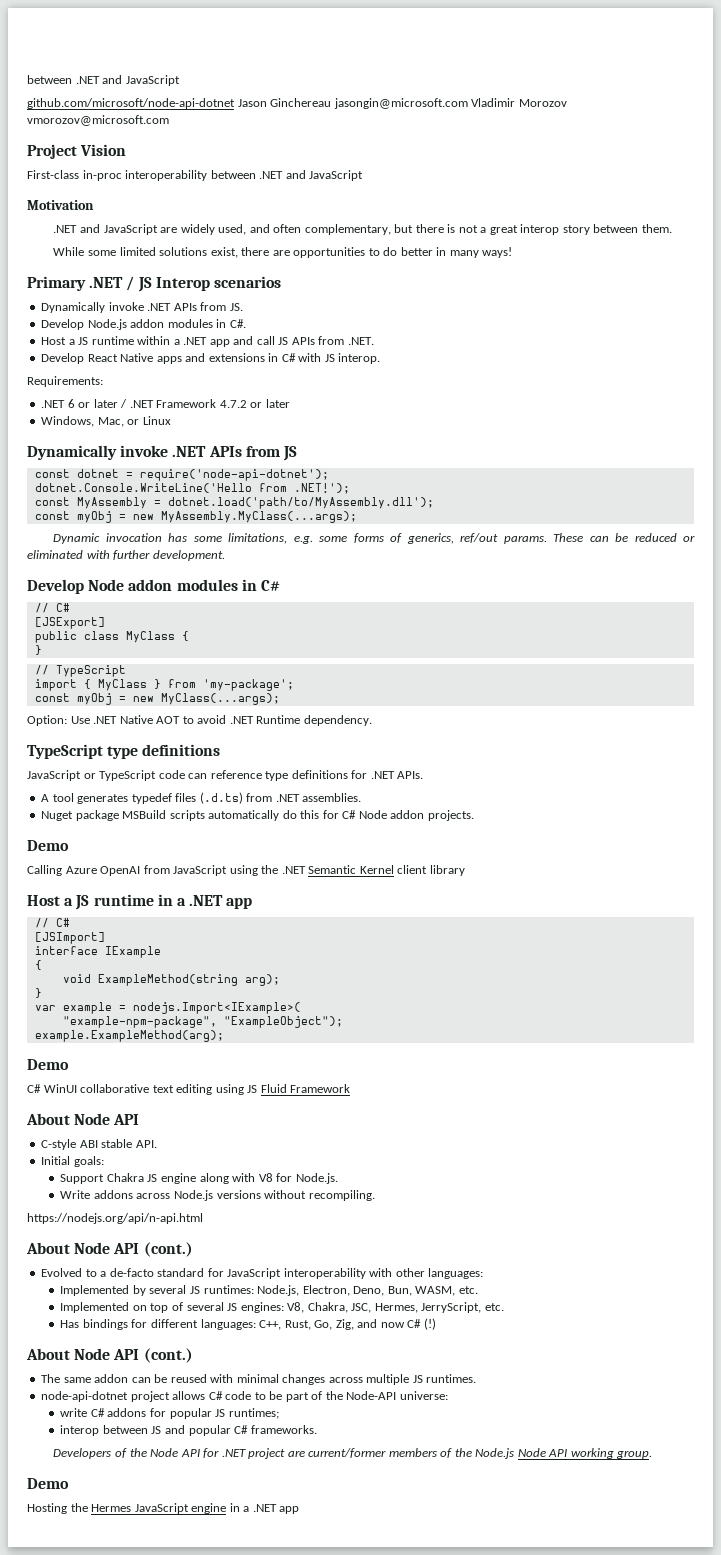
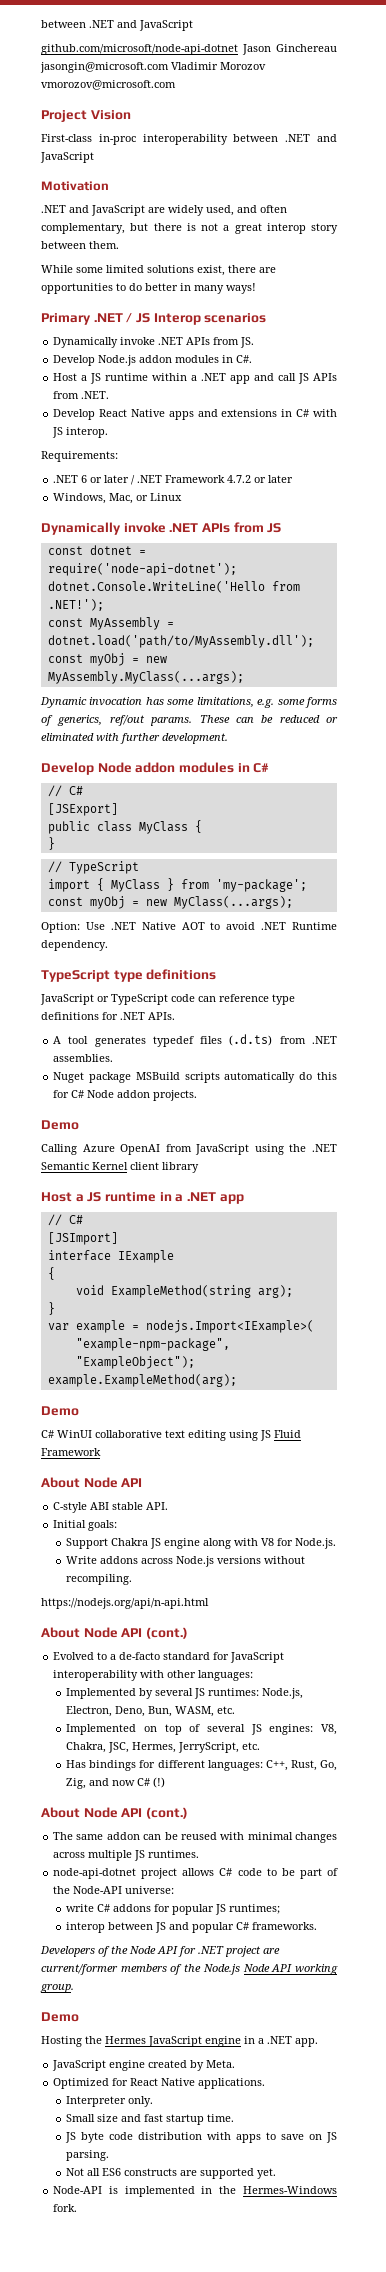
[279,1506,300,1514] app -> [295,2038,318,2047] [52,2060,236,2071] [53,2078,266,2089] [66,2096,154,2107] [66,2114,235,2125] [65,2132,337,2143] [66,2150,110,2161] [66,2168,277,2179] [53,2186,337,2197] [53,2204,78,2212] app. // JavaScript engine created by Meta. // Optimized for React Native applications. // Interpreter only. // Small size and fast startup time. // JS byte code distribution with apps to save on JS parsing. // Not all ES6 constructs are supported yet. // Node-API is implemented in the Hermes-Windows fork.

